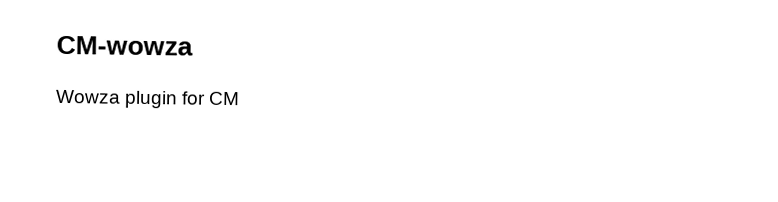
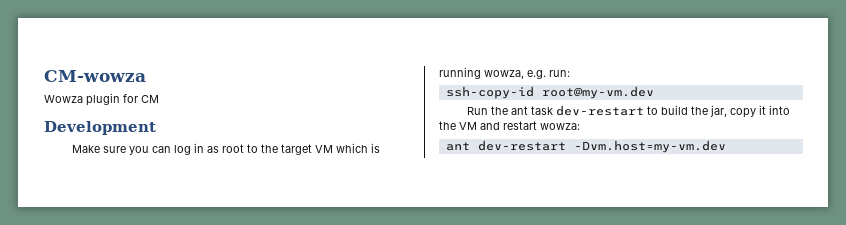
(241, 98) none -> [44,121,156,135] [72,143,381,155] [439,67,570,79] [445,86,654,99] [467,105,791,118] [439,121,580,130] [445,140,726,153] // Development // Make sure you can log in as root to the target VM which is running wowza, e.g. run: // ssh-copy-id root@my-vm.dev // Run the ant task dev-restart to build the jar, copy it into the VM and restart wowza: // ant dev-restart -Dvm.host=my-vm.dev

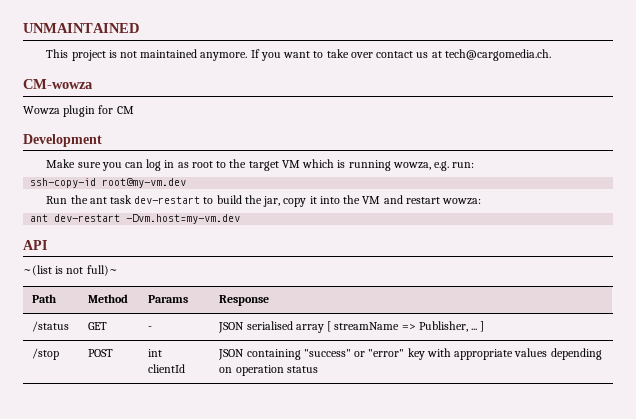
(44, 76) none -> [23,23,139,33] [46,49,551,61] UNMAINTAINED // This project is not maintained anymore. If you want to take over contact us at tech@cargomedia.ch. //
(726, 146) none -> [23,240,47,250] [23,265,118,276] [32,294,57,303] [88,294,129,303] [148,295,189,303] [219,295,270,306] [32,321,70,332] [88,322,108,330] [148,326,153,330] [218,321,485,333] [32,348,60,360] [88,349,114,357] [148,349,163,357] [148,364,186,373] [218,348,602,360] [219,365,318,376] // API // ~(list is not full)~ // Path | Method | Params | Response // /status | GET | - | JSON serialised array [ streamName => Publisher, ... ] // /stop | POST | int clientId | JSON containing "success" or "error" key with appropriate values depending on operation status

